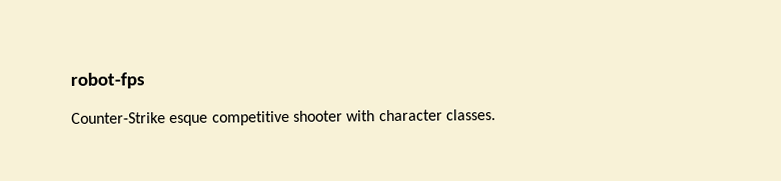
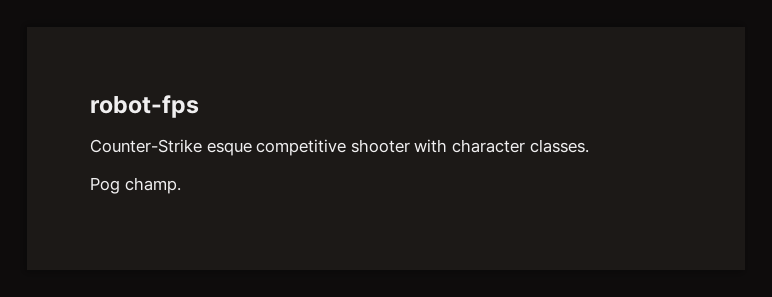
(496, 115) none -> [90,177,181,194] // Pog champ.

